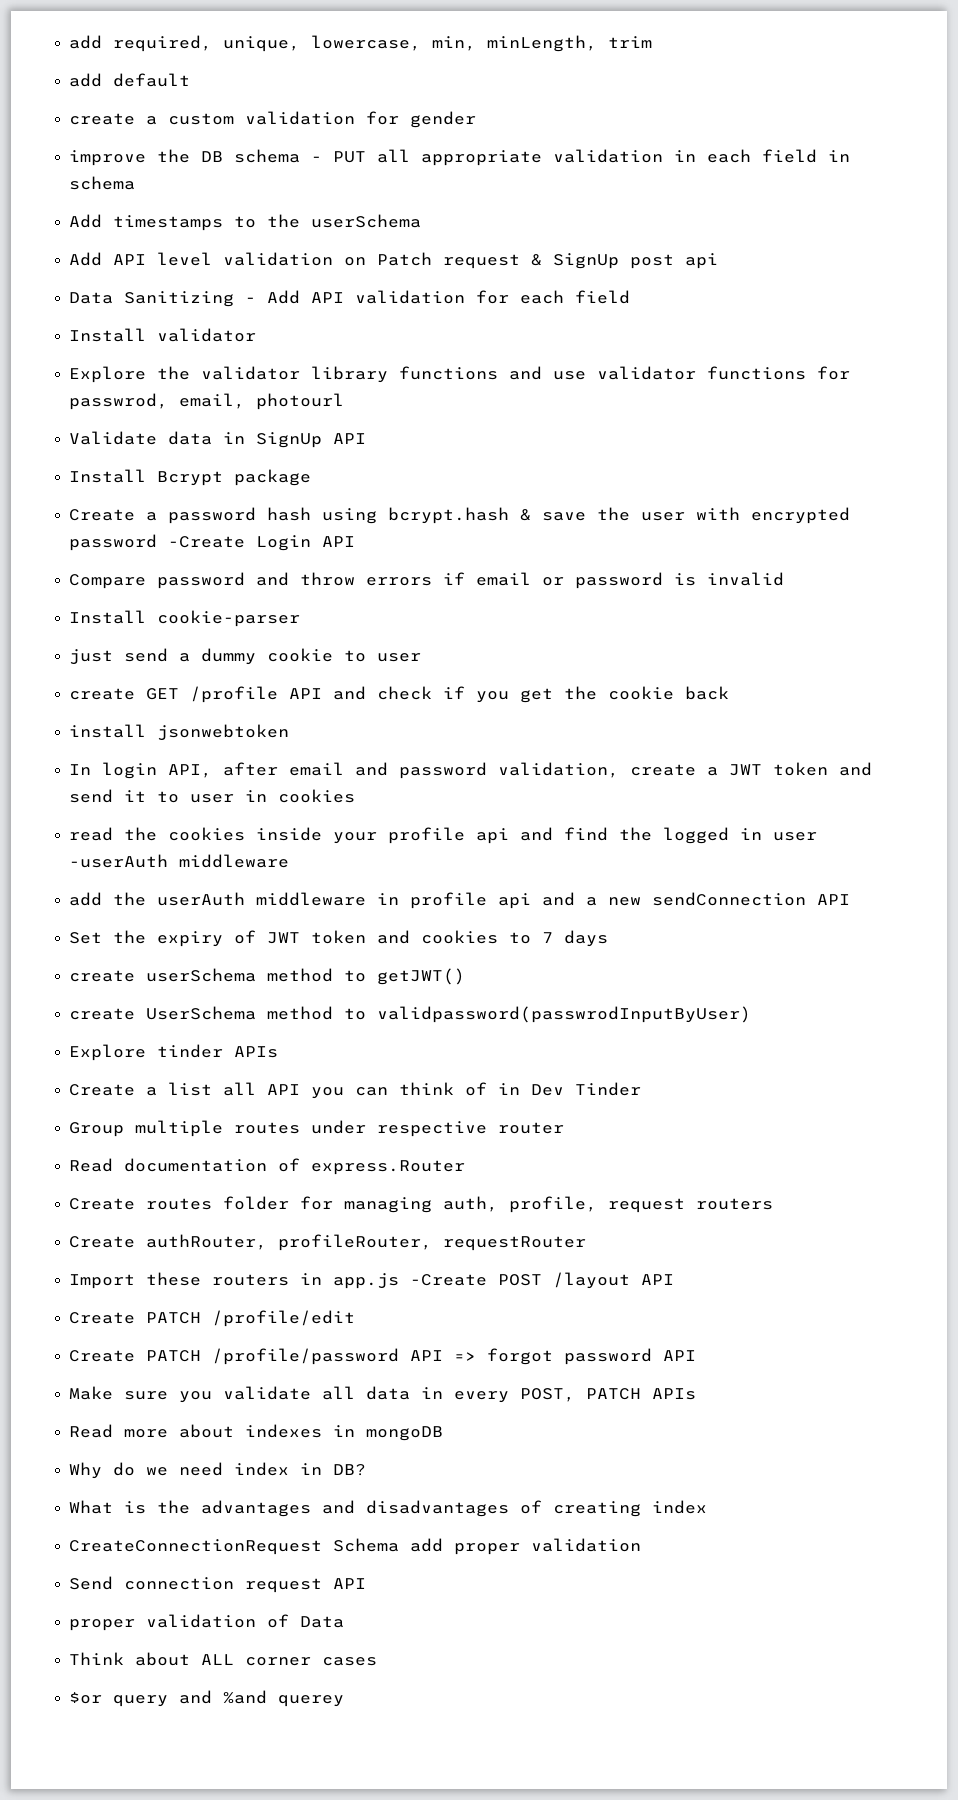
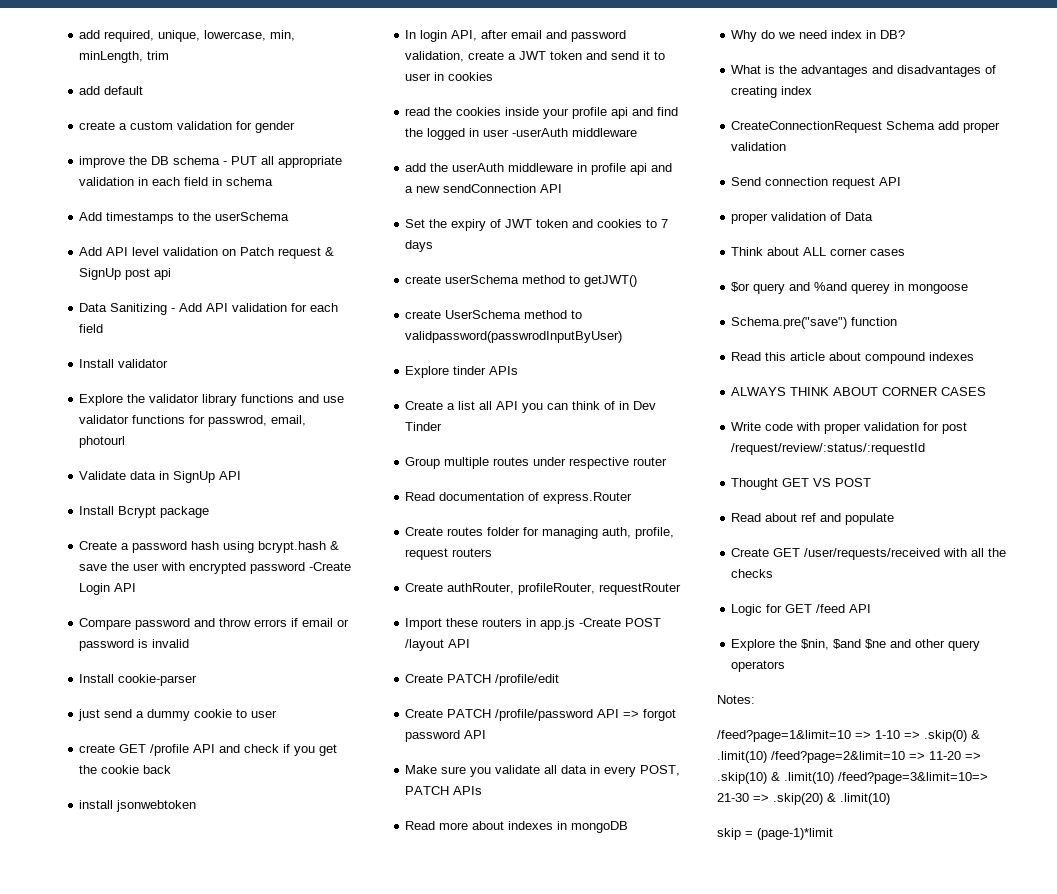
(345, 1701) none -> [894,282,969,294] [731,317,898,329] [731,352,975,364] [731,387,987,396] [731,422,968,434] [731,443,926,455] [731,478,872,490] [731,513,895,525] [731,548,1007,560] [731,569,774,578] [731,604,872,616] [731,639,981,651] [731,660,786,672] [717,695,755,704] [717,730,980,742] [717,751,981,763] [717,772,988,784] [717,793,890,805] [717,828,833,840] in mongoose // Schema.pre("save") function // Read this article about compound indexes // ALWAYS THINK ABOUT CORNER CASES // Write code with proper validation for post /request/review/:status/:requestId // Thought GET VS POST // Read about ref and populate // Create GET /user/requests/received with all the checks // Logic for GET /feed API // Explore the $nin, $and $ne and other query operators // Notes: // /feed?page=1&limit=10 => 1-10 => .skip(0) & .limit(10) /feed?page=2&limit=10 => 11-20 => .skip(10) & .limit(10) /feed?page=3&limit=10=> 21-30 => .skip(20) & .limit(10) // skip = (page-1)*limit

